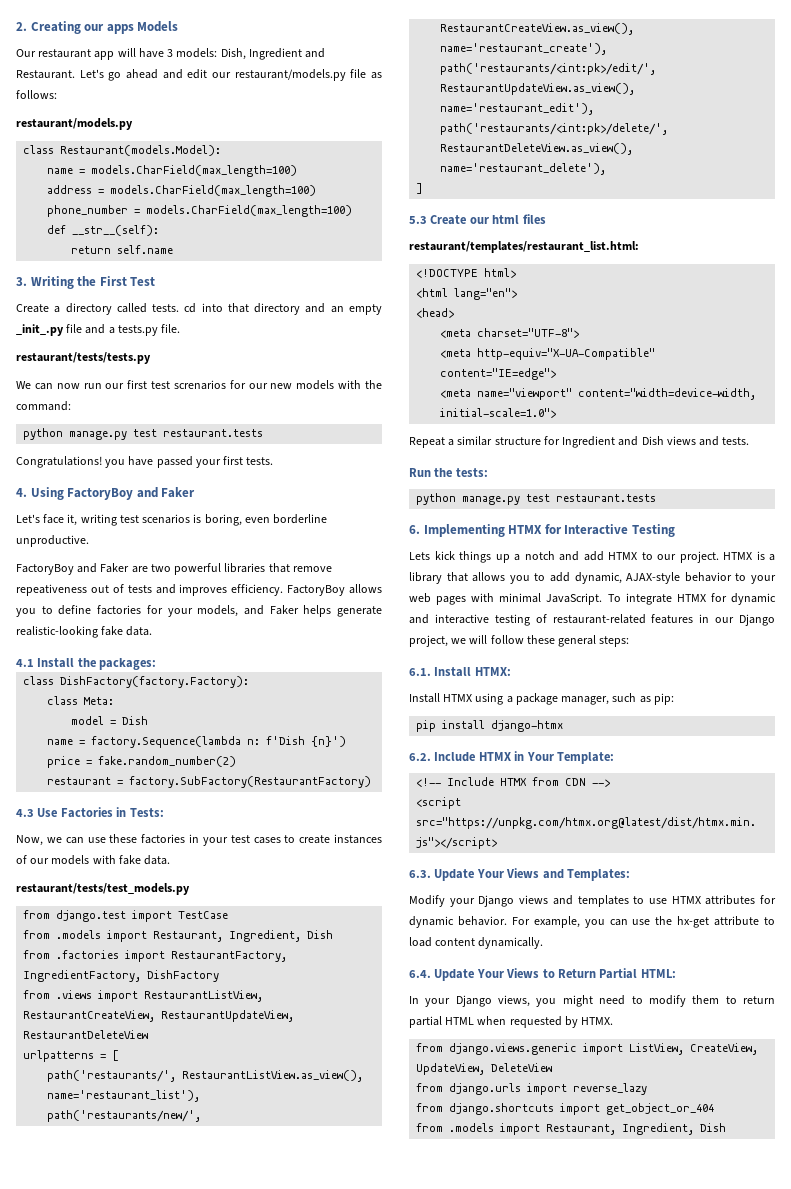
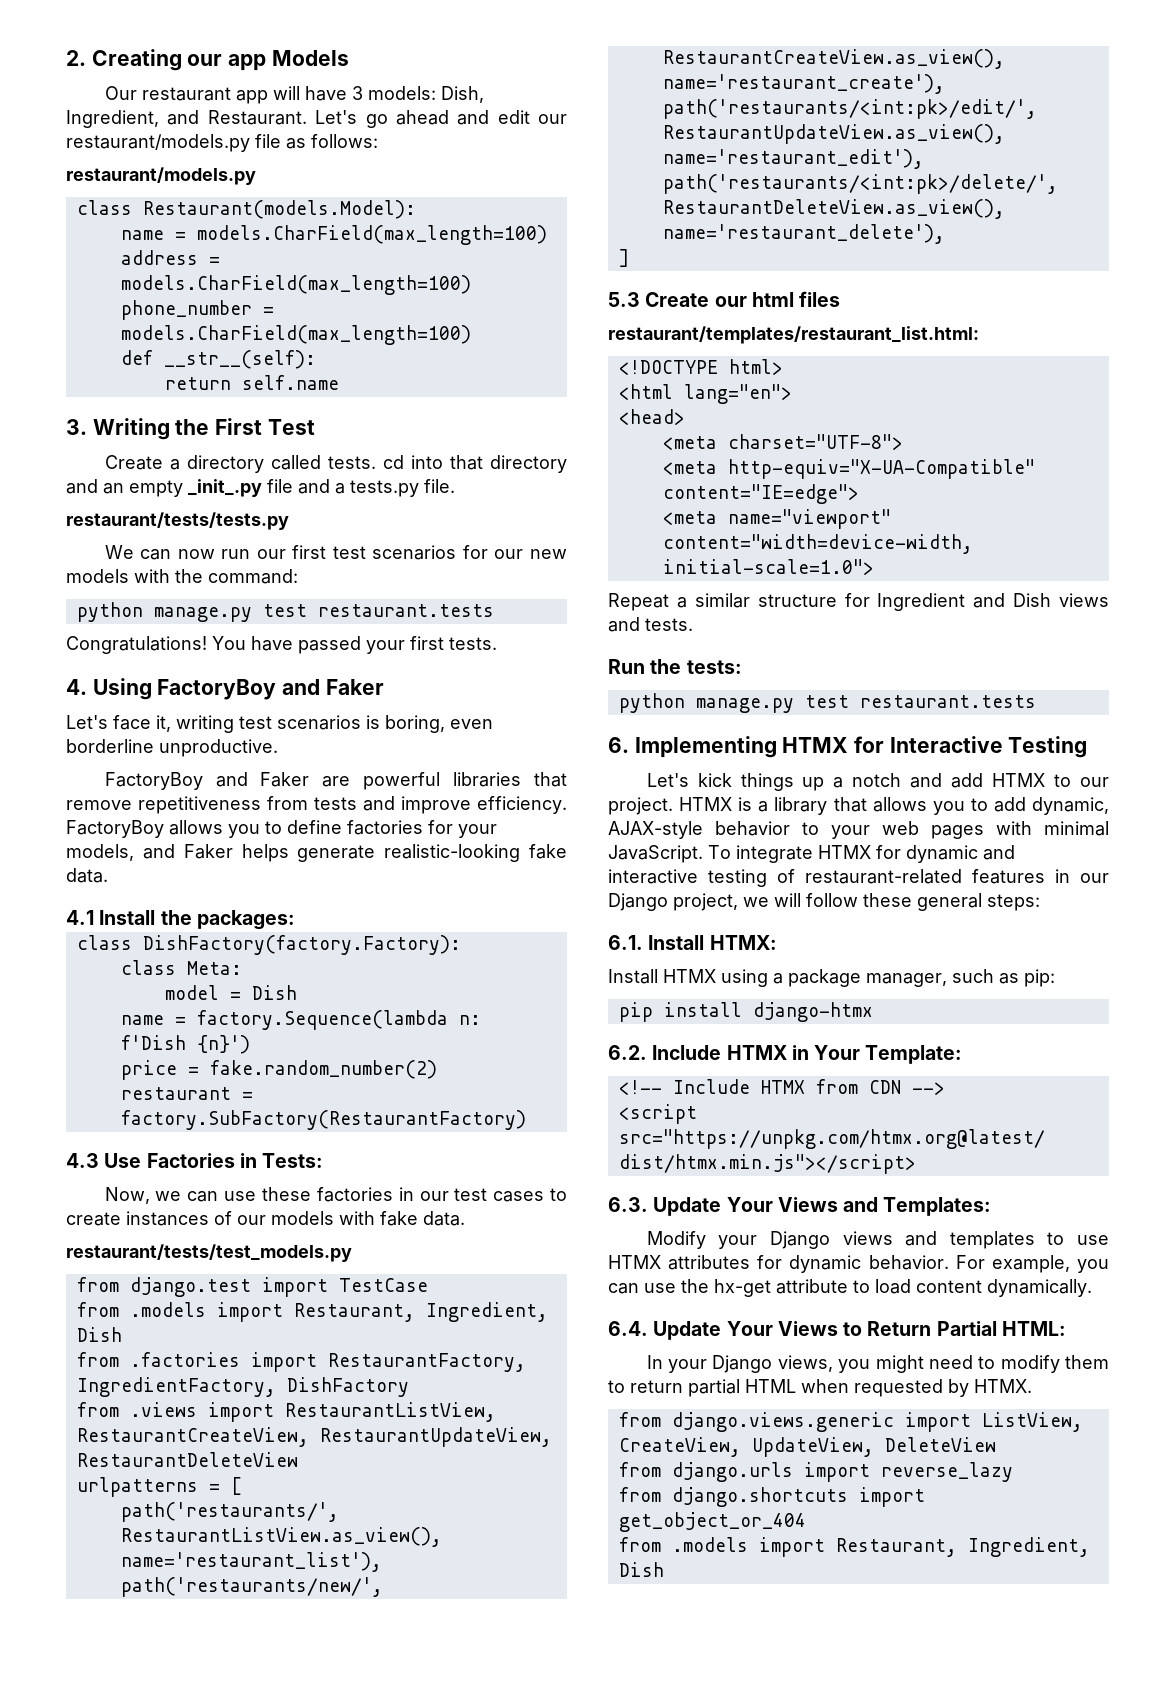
[106,24,134,34] apps -> [228,54,267,71] app
[248,48,302,60] Ingredient -> [66,110,159,128] Ingredient,
[173,380,226,390] screnarios -> [372,545,457,560] scenarios
[105,459,126,468] you -> [212,636,246,650] You
[150,564,171,572] two -> (351, 781) none
[16,584,124,596] repeativeness out of -> [138,796,308,814] repetitiveness from
[179,584,228,596] improves -> [401,796,471,814] improve
[202,837,228,846] your -> [419,1191,449,1201] our
[409,552,430,560] Lets -> [646,773,689,787] Let's

